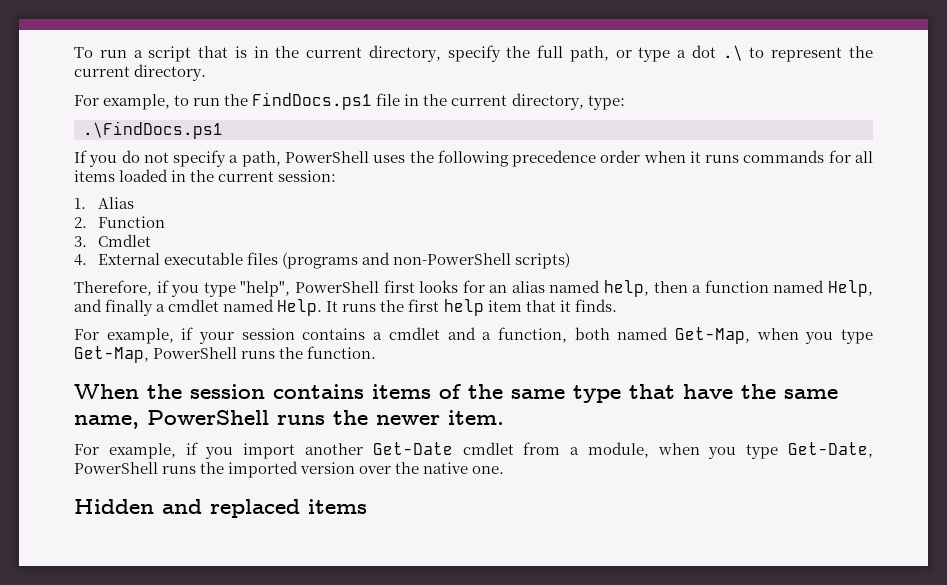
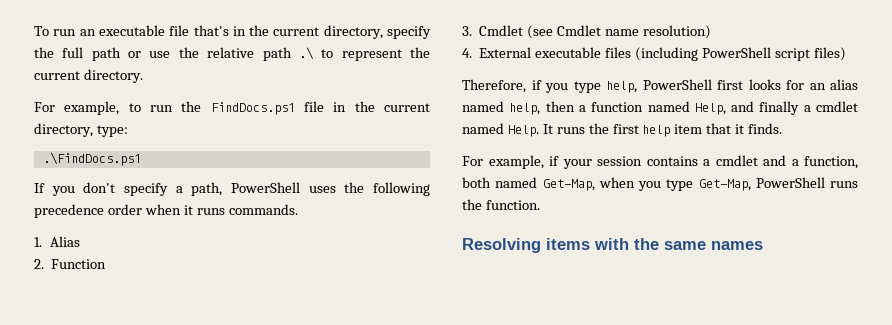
[133,46,247,62] a script that is -> [79,25,229,36] an executable file that's
[569,45,716,62] path, or type a dot -> [91,47,292,61] path or use the relative path
[121,150,169,163] do not -> [83,182,116,193] don't
[743,150,874,163] [74,169,337,182] commands for all items loaded in the current session: -> [228,204,298,215] commands.
(152, 240) none -> [527,25,711,39] (see Cmdlet name resolution)
[282,252,571,269] (programs and non-PowerShell scripts) -> [634,47,846,61] (including PowerShell script files)
[240,281,291,297] "help", -> [606,81,637,93] help,
[74,384,838,403] [74,410,504,429] [74,442,874,459] [74,461,505,478] [74,499,367,518] When the session contains items of the same type that have the same name, PowerShell runs the newer item. // For example, if you import another Get-Date cmdlet from a module, when you type Get-Date, PowerShell runs the imported version over the native one. // Hidden and replaced items -> [462,238,763,253] Resolving items with the same names

